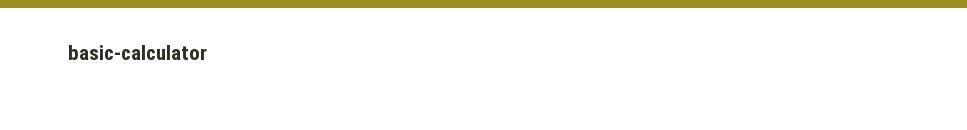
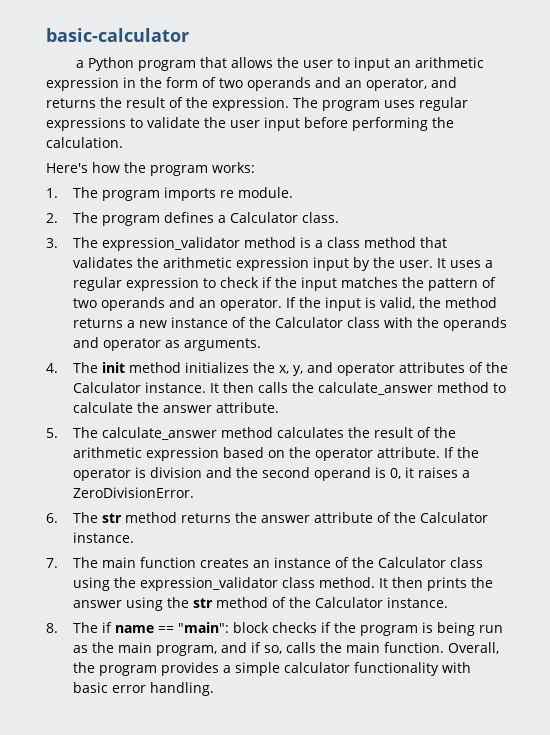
(207, 52) none -> [76,57,485,71] [46,77,457,91] [46,97,468,111] [46,117,454,131] [46,137,123,148] [46,162,255,176] [46,187,294,201] [46,212,340,226] [46,237,448,251] [73,257,494,271] [73,277,497,291] [73,297,498,311] [73,317,508,331] [73,337,262,351] [46,362,509,376] [73,382,507,395] [73,402,280,413] [46,427,457,440] [73,447,480,461] [73,467,471,481] [73,487,195,498] [46,512,489,523] [73,532,135,543] [46,557,484,568] [73,577,494,591] [73,597,449,611] [46,622,504,636] [73,642,500,656] [73,662,472,676] [73,682,215,696] // a Python program that allows the user to input an arithmetic expression in the form of two operands and an operator, and returns the result of the expression. The program uses regular expressions to validate the user input before performing the calculation. // Here's how the program works: // 1. The program imports re module. // 2. The program defines a Calculator class. // 3. The expression_validator method is a class method that validates the arithmetic expression input by the user. It uses a regular expression to check if the input matches the pattern of two operands and an operator. If the input is valid, the method returns a new instance of the Calculator class with the operands and operator as arguments. // 4. The init method initializes the x, y, and operator attributes of the Calculator instance. It then calls the calculate_answer method to calculate the answer attribute. // 5. The calculate_answer method calculates the result of the arithmetic expression based on the operator attribute. If the operator is division and the second operand is 0, it raises a ZeroDivisionError. // 6. The str method returns the answer attribute of the Calculator instance. // 7. The main function creates an instance of the Calculator class using the expression_validator class method. It then prints the answer using the str method of the Calculator instance. // 8. The if name == "main": block checks if the program is being run as the main program, and if so, calls the main function. Overall, the program provides a simple calculator functionality with basic error handling.

